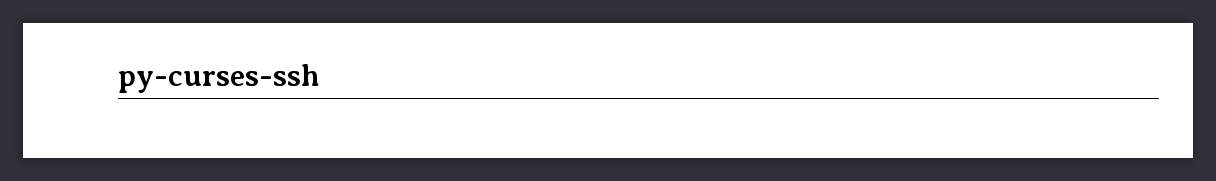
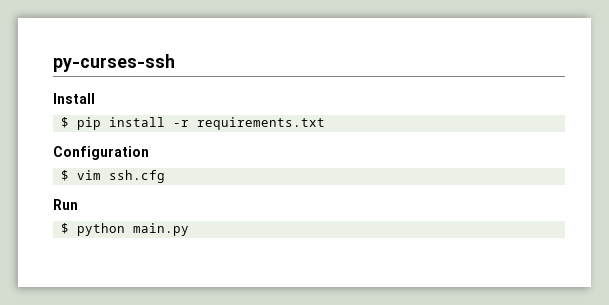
(319, 78) none -> [53,93,95,104] [60,117,325,130] [53,146,149,160] [60,170,165,183] [53,199,78,210] [60,223,189,236] // Install // $ pip install -r requirements.txt // Configuration // $ vim ssh.cfg // Run // $ python main.py

